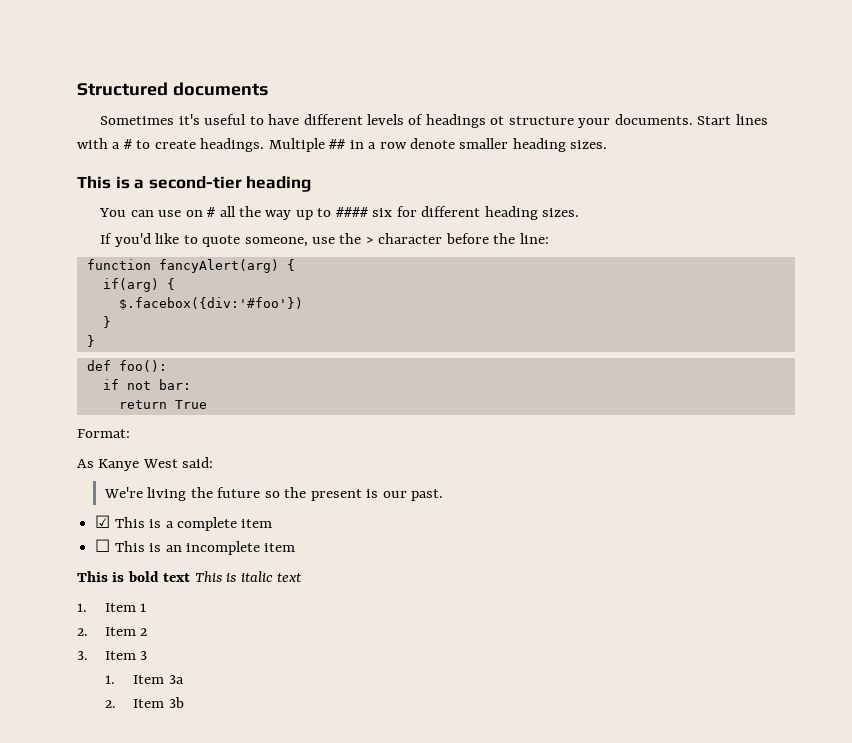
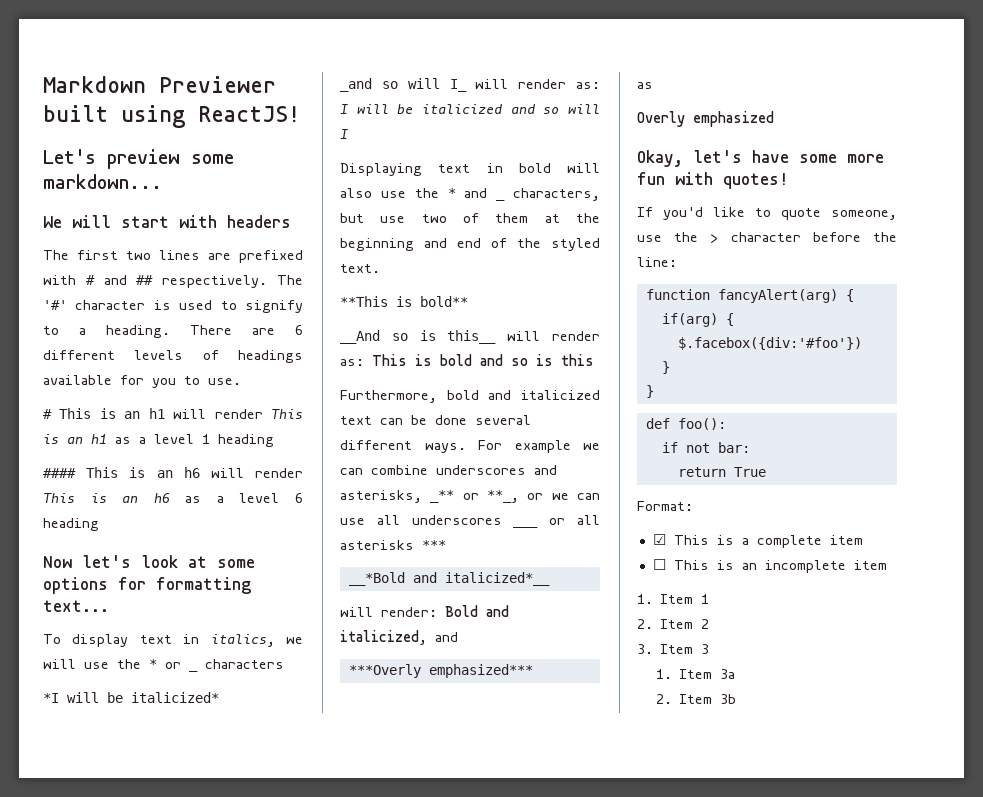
[77,82,268,96] [100,114,768,128] [77,138,608,152] [77,176,312,192] [99,206,580,220] Structured documents // Sometimes it's useful to have different levels of headings ot structure your documents. Start lines with a # to create headings. Multiple ## in a row denote smaller heading sizes. // This is a second-tier heading // You can use on # all the way up to #### six for different heading sizes. -> [43,76,276,93] [43,105,300,128] [43,149,234,169] [43,174,162,189] [43,215,291,228] [43,250,303,263] [43,275,303,288] [43,300,303,313] [43,325,303,338] [43,350,303,363] [43,375,241,388] [43,408,303,419] [43,434,274,447] [43,467,303,478] [43,493,303,503] [43,518,99,531] [43,555,255,568] [43,577,251,594] [43,600,109,612] [43,634,303,647] [43,659,181,669] [189,669,198,672] [205,659,284,669] [43,692,219,703] [340,78,600,92] [340,104,600,114] [340,129,348,139] [340,163,600,176] [340,188,488,198] [496,188,600,201] [340,213,600,223] [340,238,600,251] [340,264,380,273] [340,296,468,307] [340,330,600,344] [340,354,594,366] [340,390,600,403] [340,415,531,425] [340,440,600,453] [340,465,557,475] [340,490,600,503] [340,515,502,525] [513,525,539,528] [549,515,600,525] [340,540,446,550] [348,572,550,586] [340,605,509,617] [340,630,458,645] [348,664,533,678] [637,82,653,89] [637,111,774,127] [637,150,884,167] [637,172,789,189] Markdown Previewer built using ReactJS! // Let's preview some markdown... // We will start with headers // The first two lines are prefixed with # and ## respectively. The '#' character is used to signify to a heading. There are 6 different levels of headings available for you to use. // # This is an h1 will render This is an h1 as a level 1 heading // #### This is an h6 will render This is an h6 as a level 6 heading // Now let's look at some options for formatting text... // To display text in italics, we will use the * or _ characters // *I will be italicized* // _and so will I_ will render as: I will be italicized and so will I // Displaying text in bold will also use the * and _ characters, but use two of them at the beginning and end of the styled text. // **This is bold** // __And so is this__ will render as: This is bold and so is this // Furthermore, bold and italicized text can be done several different ways. For example we can combine underscores and asterisks, _** or **_, or we can use all underscores ___ or all asterisks *** // __*Bold and italicized*__ // will render: Bold and italicized, and // ***Overly emphasized*** // as // Overly emphasized // Okay, let's have some more fun with quotes!
[77,457,214,471] [104,487,444,501] // As Kanye West said: // We're living the future so the present is our past. -> (693, 506) none
[77,571,303,582] // This is bold text This is italic text -> (887, 565) none

